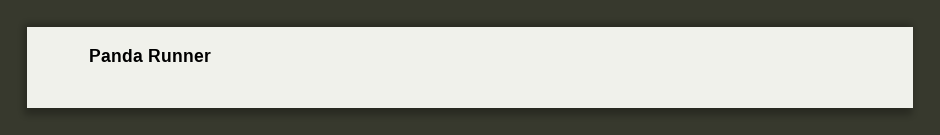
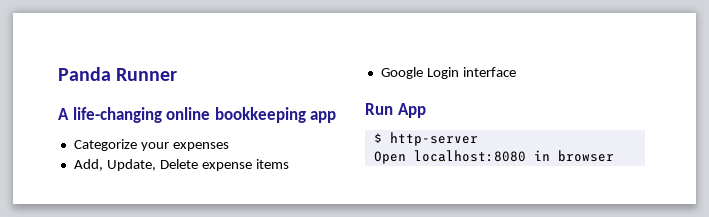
(211, 55) none -> [58,107,337,123] [73,139,229,151] [73,159,289,171] [380,67,516,79] [365,103,426,118] [373,132,478,146] [373,150,614,164] // A life-changing online bookkeeping app // Categorize your expenses // Add, Update, Delete expense items // Google Login interface // Run App // $ http-server // Open localhost:8080 in browser

